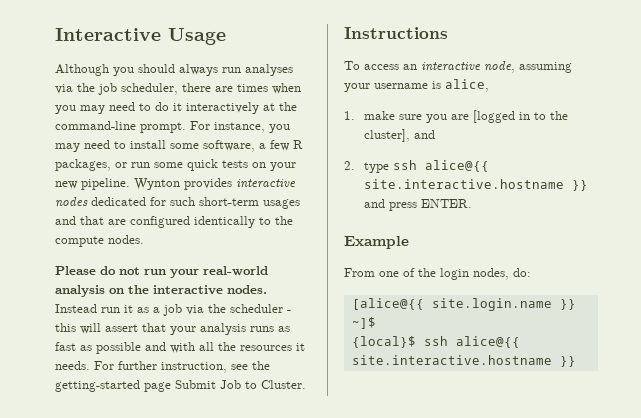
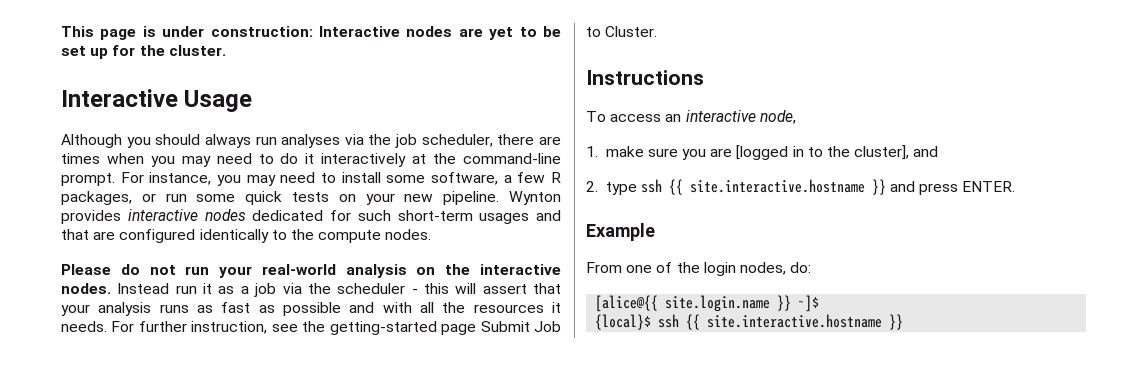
(55, 34) none -> [61,26,561,40] [61,45,226,59] This page is under construction: Interactive nodes are yet to be set up for the cluster. //
[519,62,572,73] [344,79,489,92] assuming your username is alice, -> (796, 117) none
[424,160,489,172] alice@{{ -> [668,179,683,195] {{
[455,336,520,348] alice@{{ -> [686,314,701,330] {{

